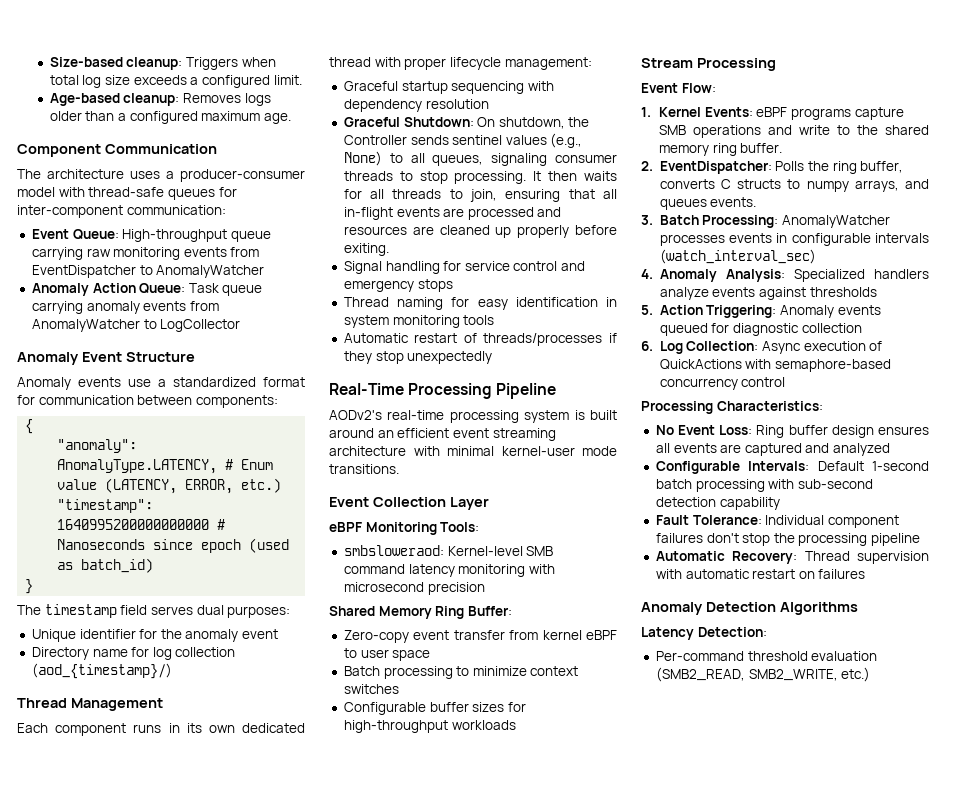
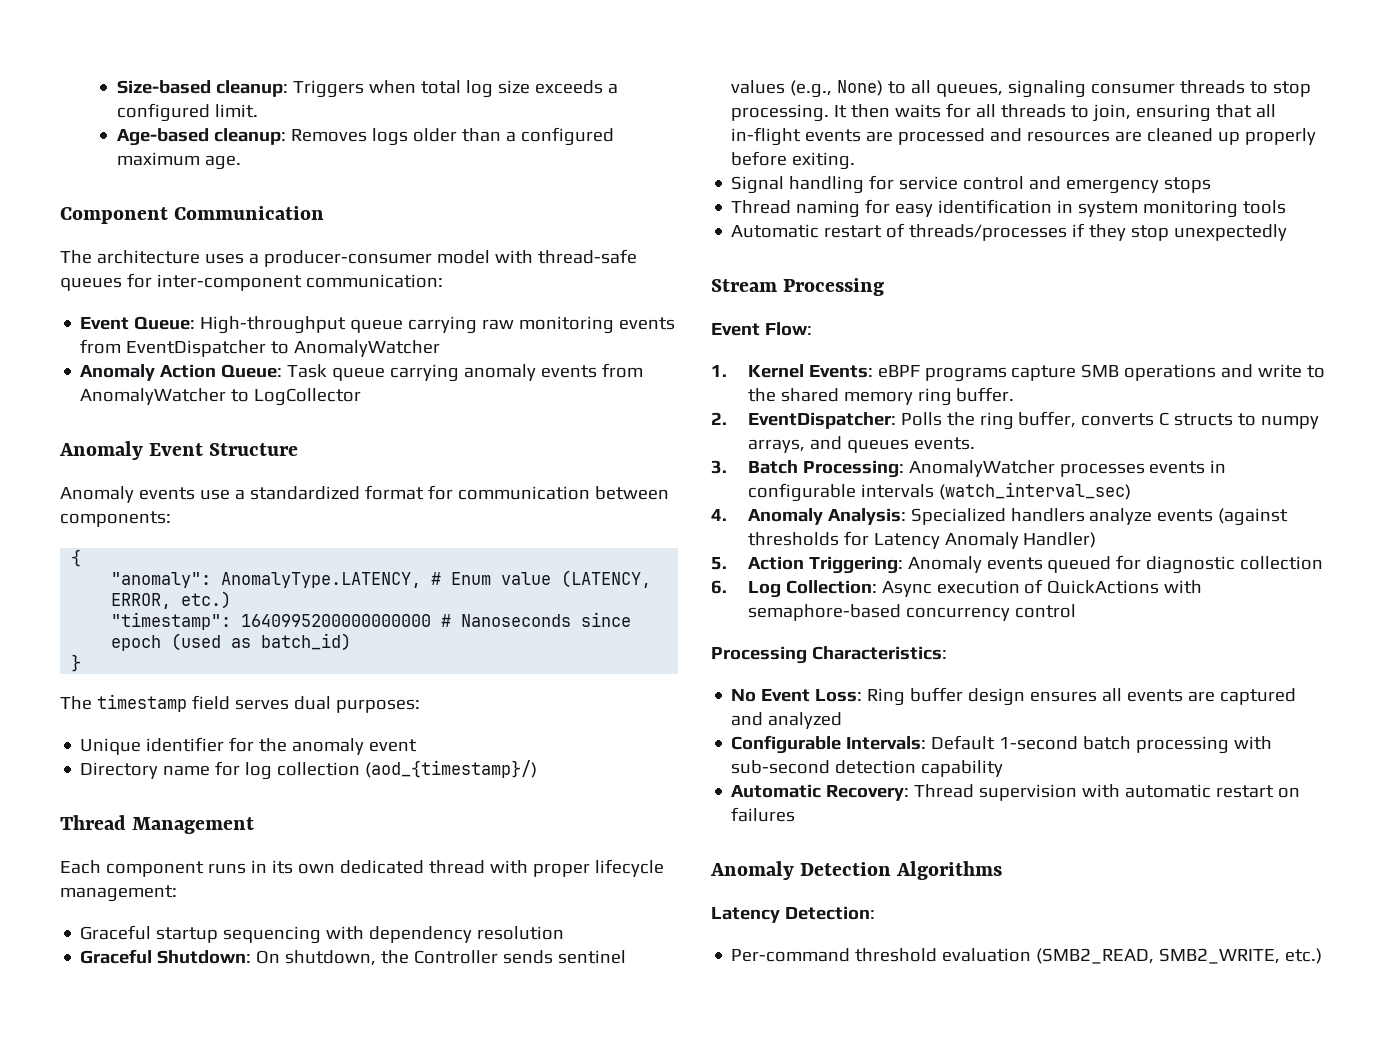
[329,383,557,399] [329,410,617,423] [329,428,556,441] [329,446,617,456] [329,464,399,474] [329,497,489,510] [329,522,480,535] [343,545,554,556] [343,564,555,577] [343,582,485,595] [329,606,512,619] [343,630,617,643] [343,648,431,661] [343,666,579,679] [343,684,399,694] [343,702,526,715] [343,720,516,733] // Real-Time Processing Pipeline // AODv2's real-time processing system is built around an efficient event streaming architecture with minimal kernel-user mode transitions. // Event Collection Layer // eBPF Monitoring Tools: // smbsloweraod: Kernel-level SMB command latency monitoring with microsecond precision // Shared Memory Ring Buffer: // Zero-copy event transfer from kernel eBPF to user space // Batch processing to minimize context switches // Configurable buffer sizes for high-throughput workloads -> (1288, 232) none
[759,287,807,300] against -> [1218,508,1289,526] (against
(877, 292) none -> [843,531,1097,549] for Latency Anomaly Handler)
[655,515,899,528] [655,533,921,546] // Fault Tolerance: Individual component failures don't stop the processing pipeline -> (1004, 768) none

